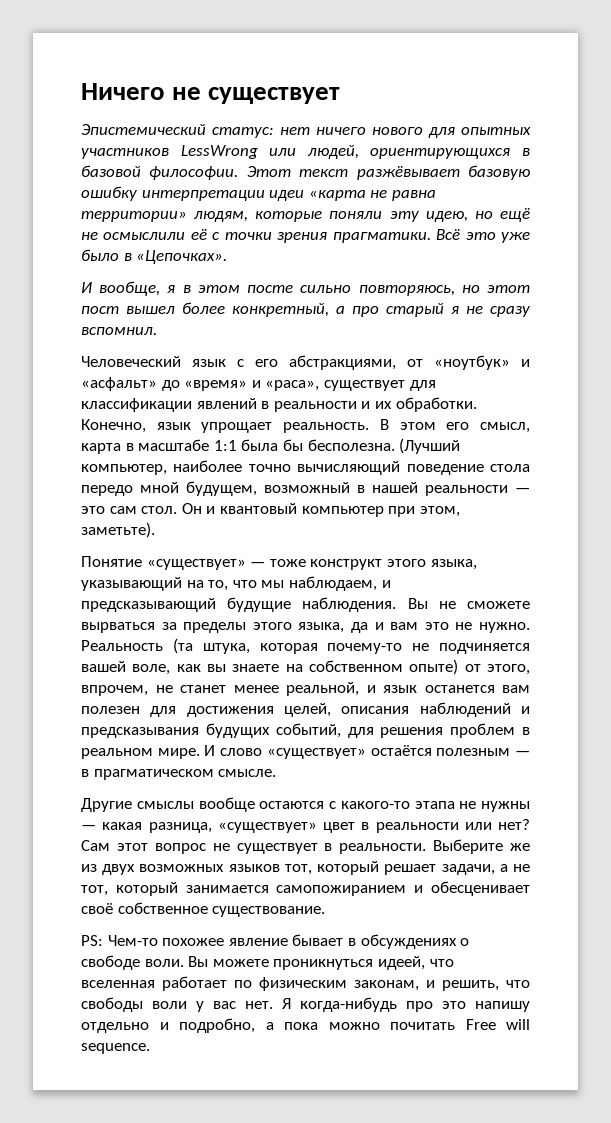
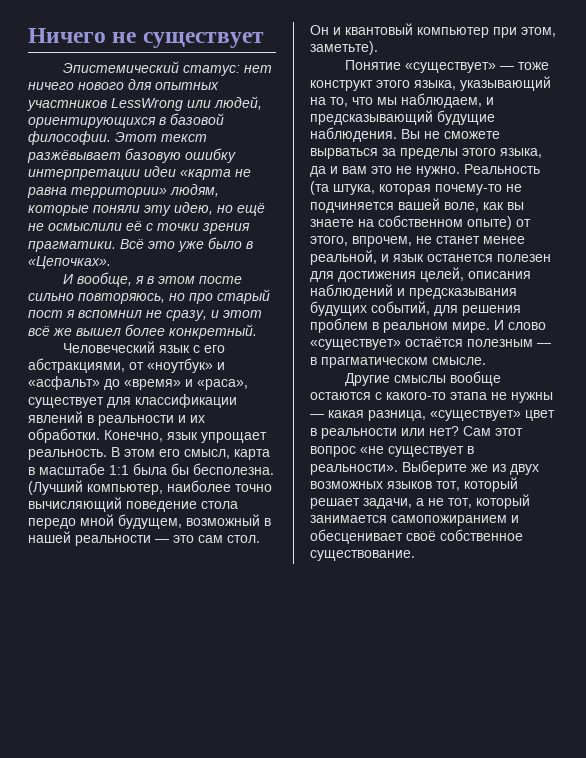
[487,285,530,293] [81,302,530,317] [81,327,157,335] этот пост вышел более конкретный, а про старый я не сразу вспомнил. -> [189,289,270,304] [28,310,262,321] [28,324,257,339] про старый пост я вспомнил не сразу, и этот всё же вышел более конкретный.
[502,685,530,693] вам -> (493, 258) none
[212,843,230,851] не -> [360,446,384,454] «не
[339,843,427,854] реальности. -> [310,464,398,475] реальности».
[81,934,470,949] [81,955,454,970] [81,976,530,991] [81,997,530,1012] [81,1018,530,1033] [81,1043,150,1054] // PS: Чем-то похожее явление бывает в обсуждениях о свободе воли. Вы можете проникнуться идеей, что вселенная работает по физическим законам, и решить, что свободы воли у вас нет. Я когда-нибудь про это напишу отдельно и подробно, а пока можно почитать Free will sequence. -> (415, 555) none

